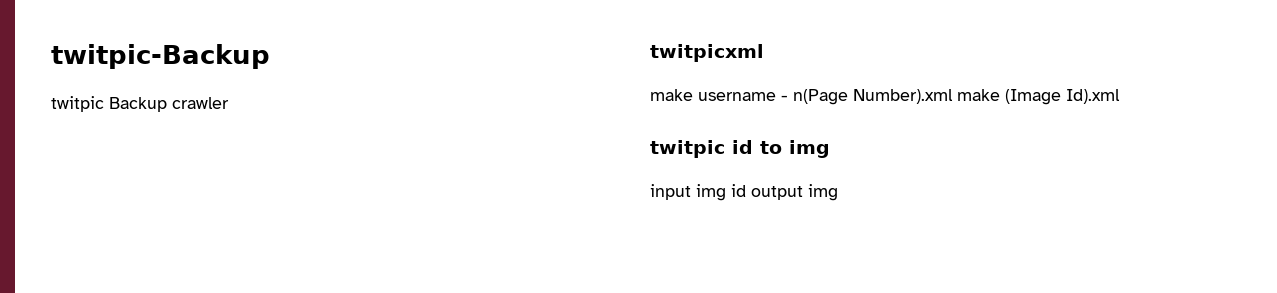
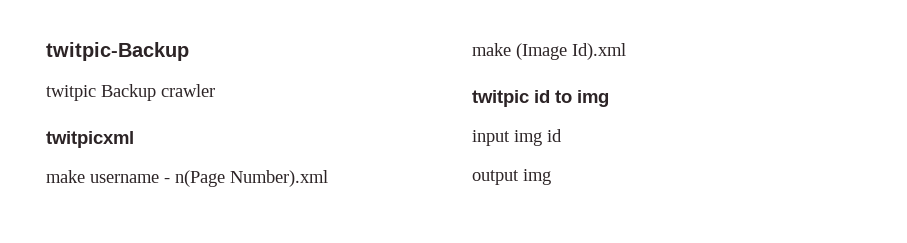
(953, 96) none -> (328, 178) //
(746, 190) none -> (562, 135) //

